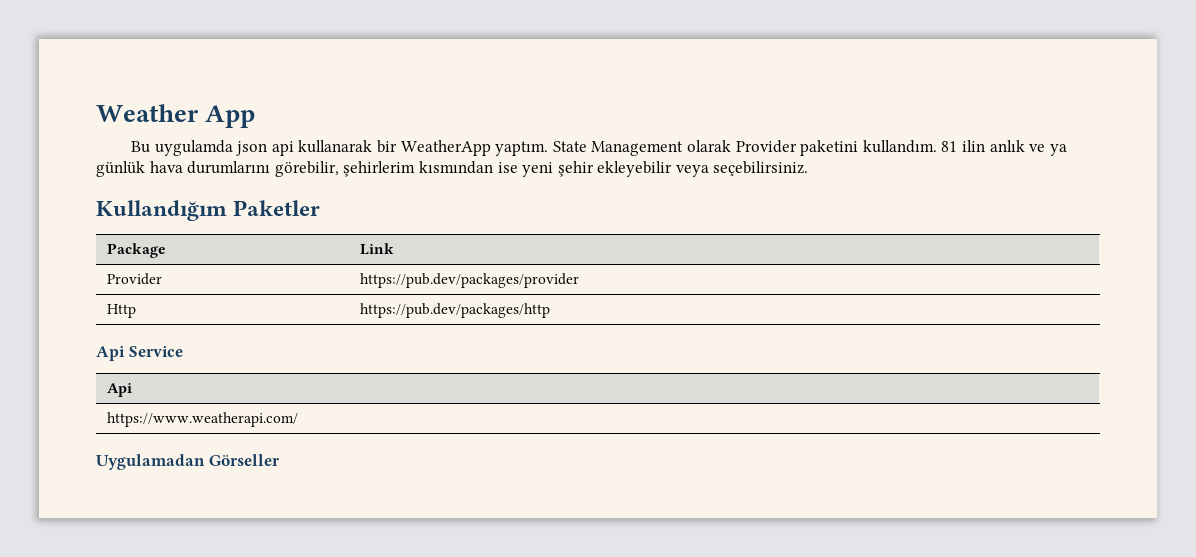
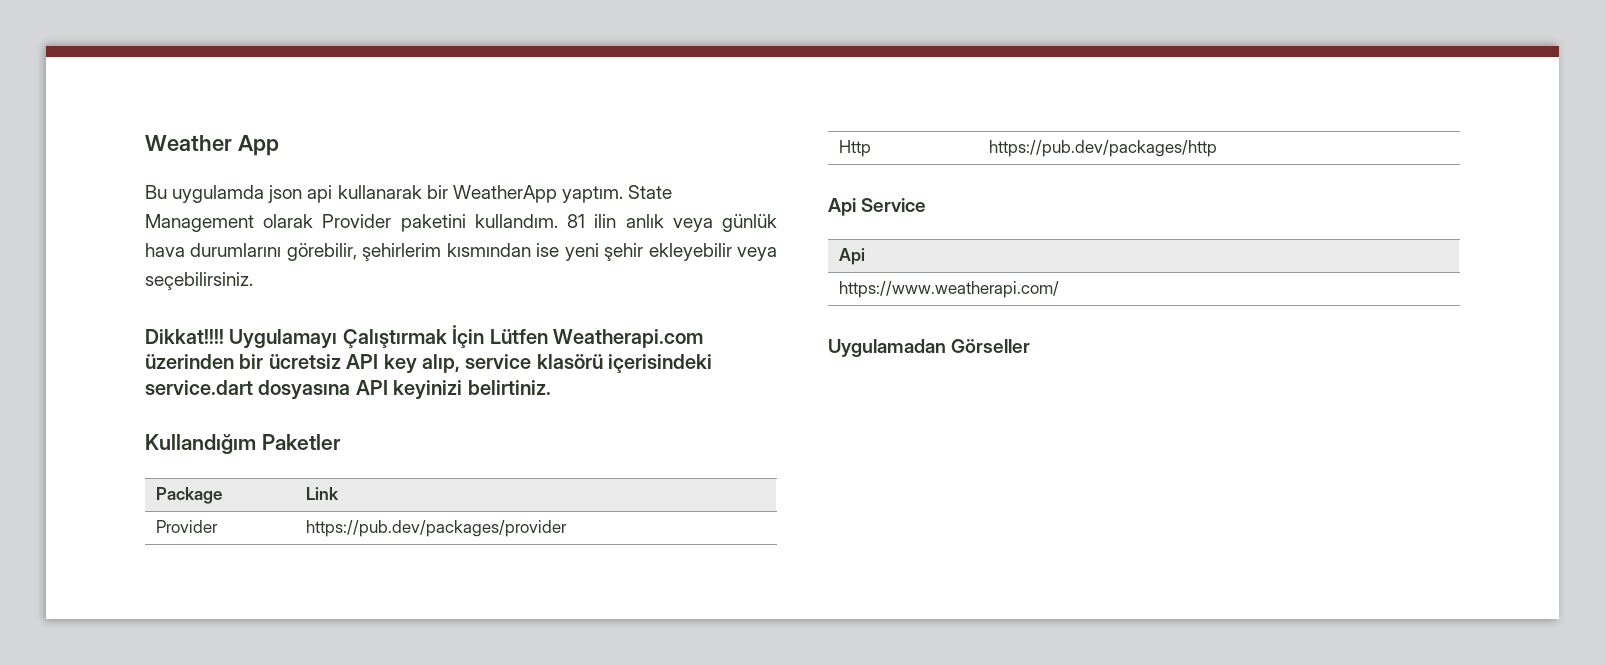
[1029,144,1067,156] ve ya -> [672,218,713,232] veya
(809, 168) none -> [145,325,703,349] [145,354,713,374] [145,380,551,400] // Dikkat!!!! Uygulamayı Çalıştırmak İçin Lütfen Weatherapi.com üzerinden bir ücretsiz API key alıp, service klasörü içerisindeki service.dart dosyasına API keyinizi belirtiniz.

